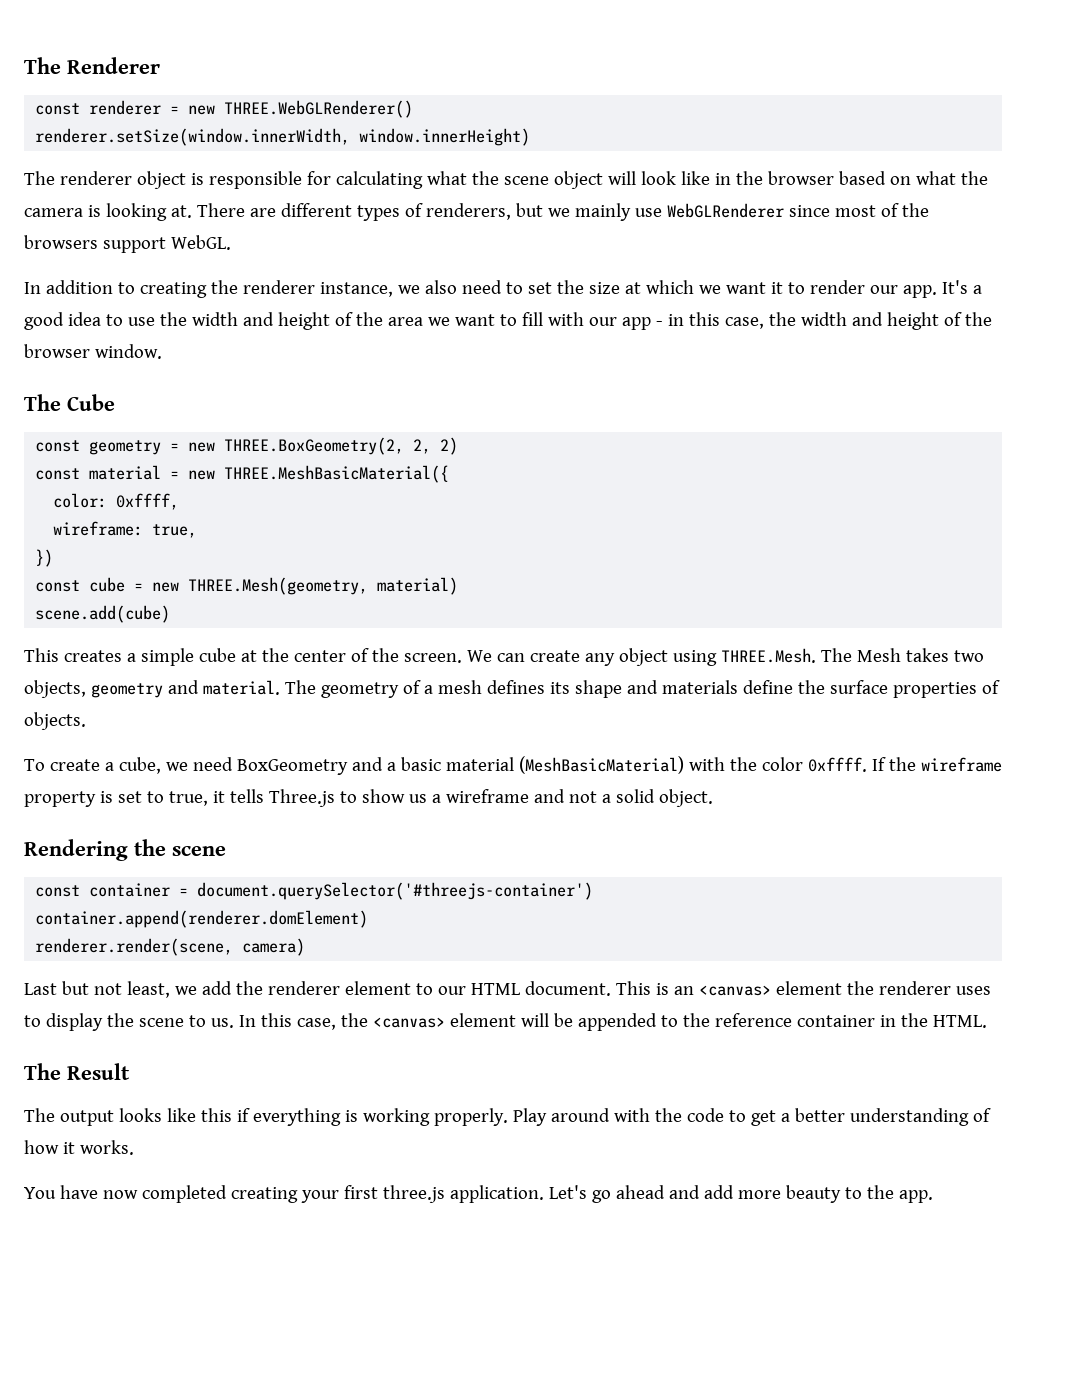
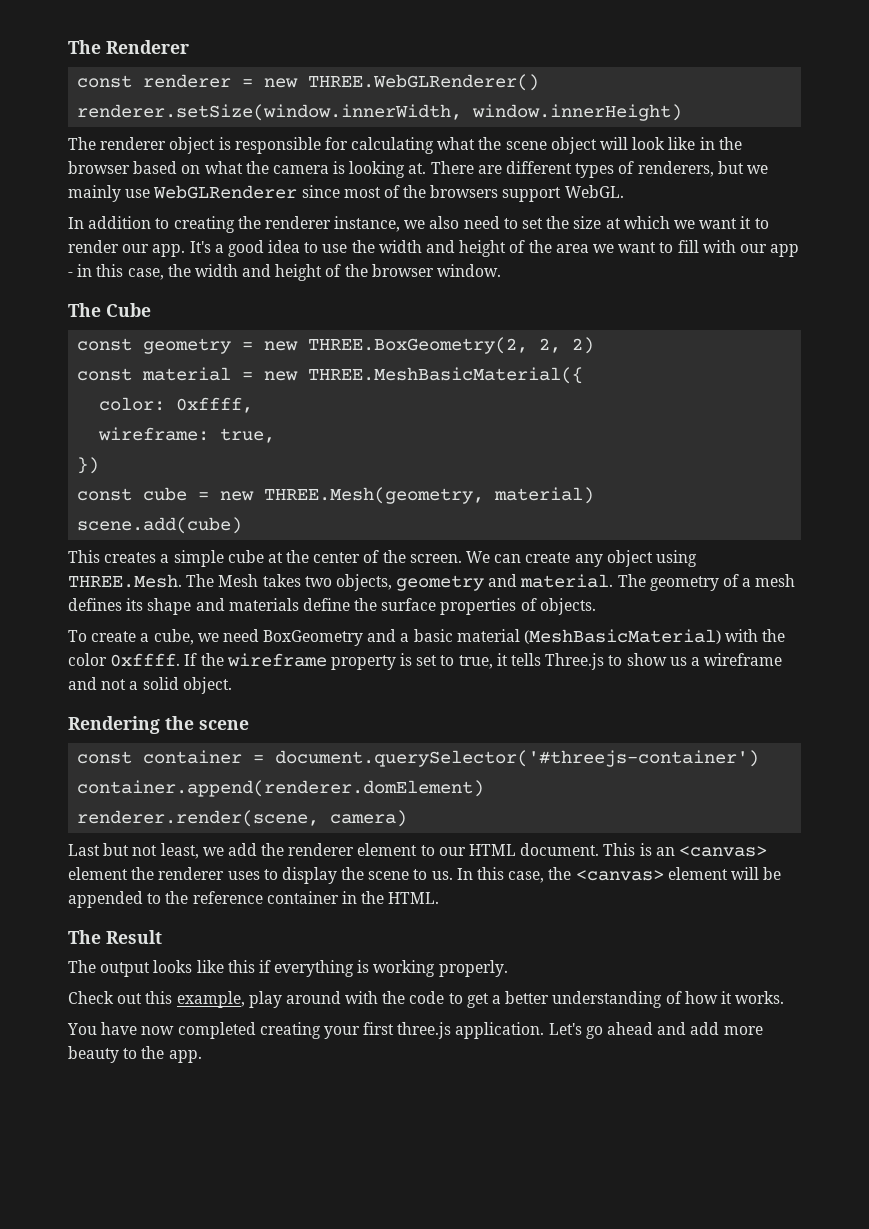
[512,1108,547,1126] Play -> [68,991,282,1008] // Check out this example, play

